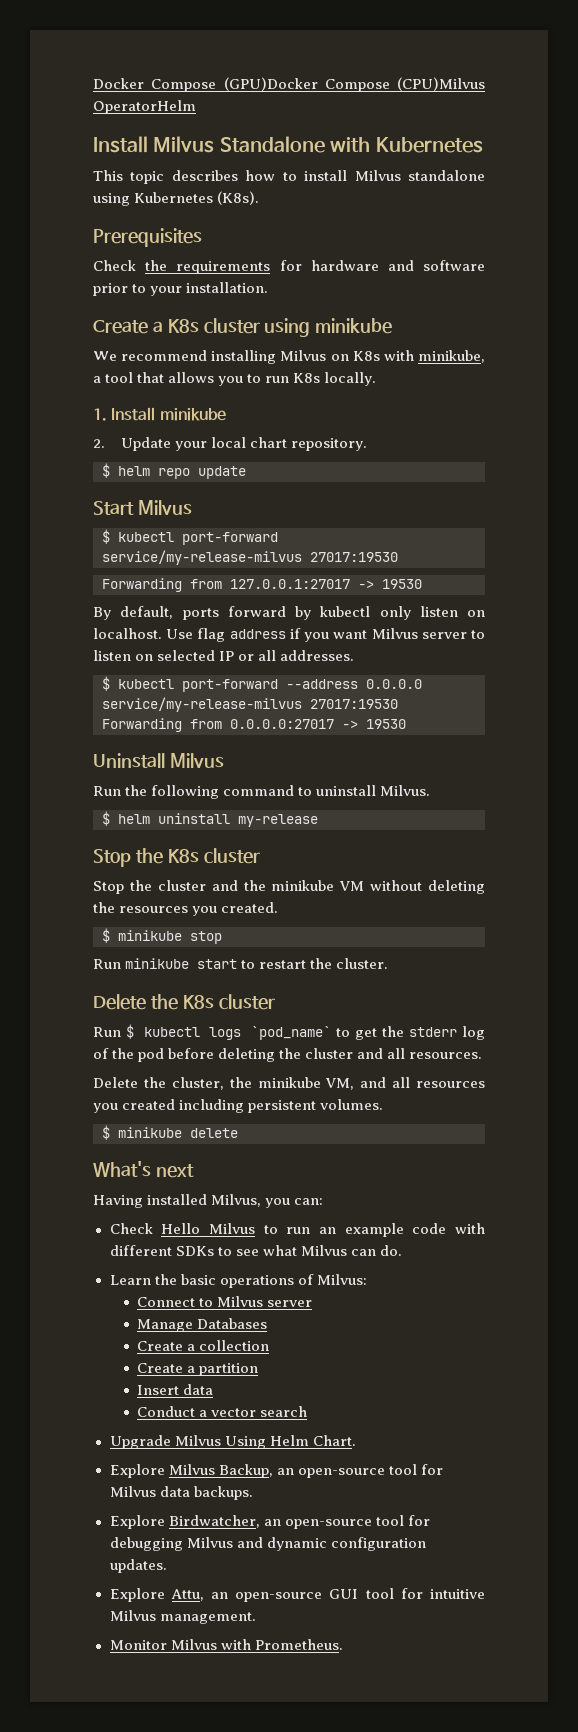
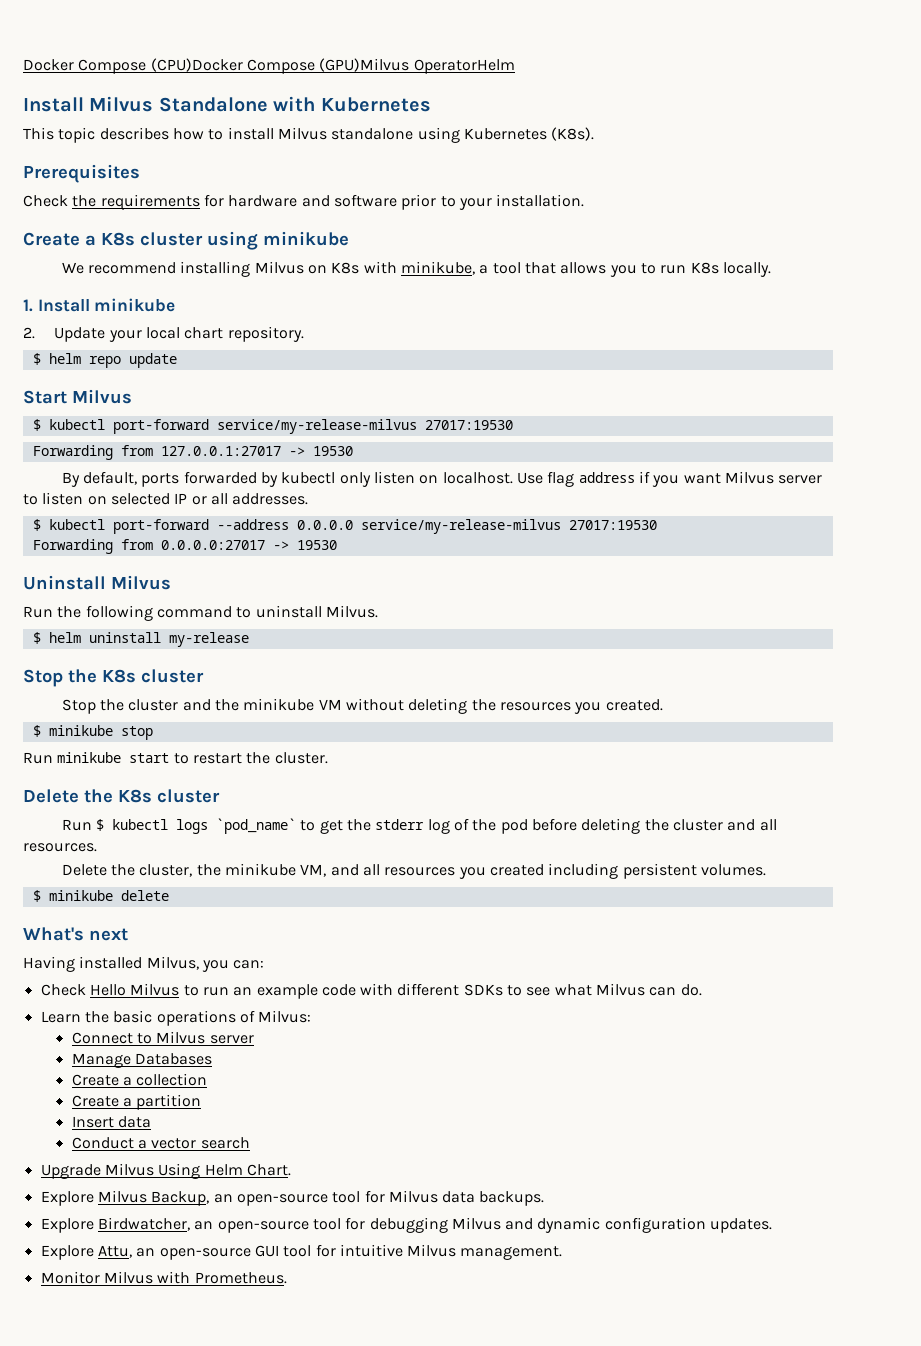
[223,77,485,92] (GPU)Docker Compose (CPU)Milvus -> [150,58,410,74] (CPU)Docker Compose (GPU)Milvus
[227,606,286,617] forward -> [183,471,257,484] forwarded

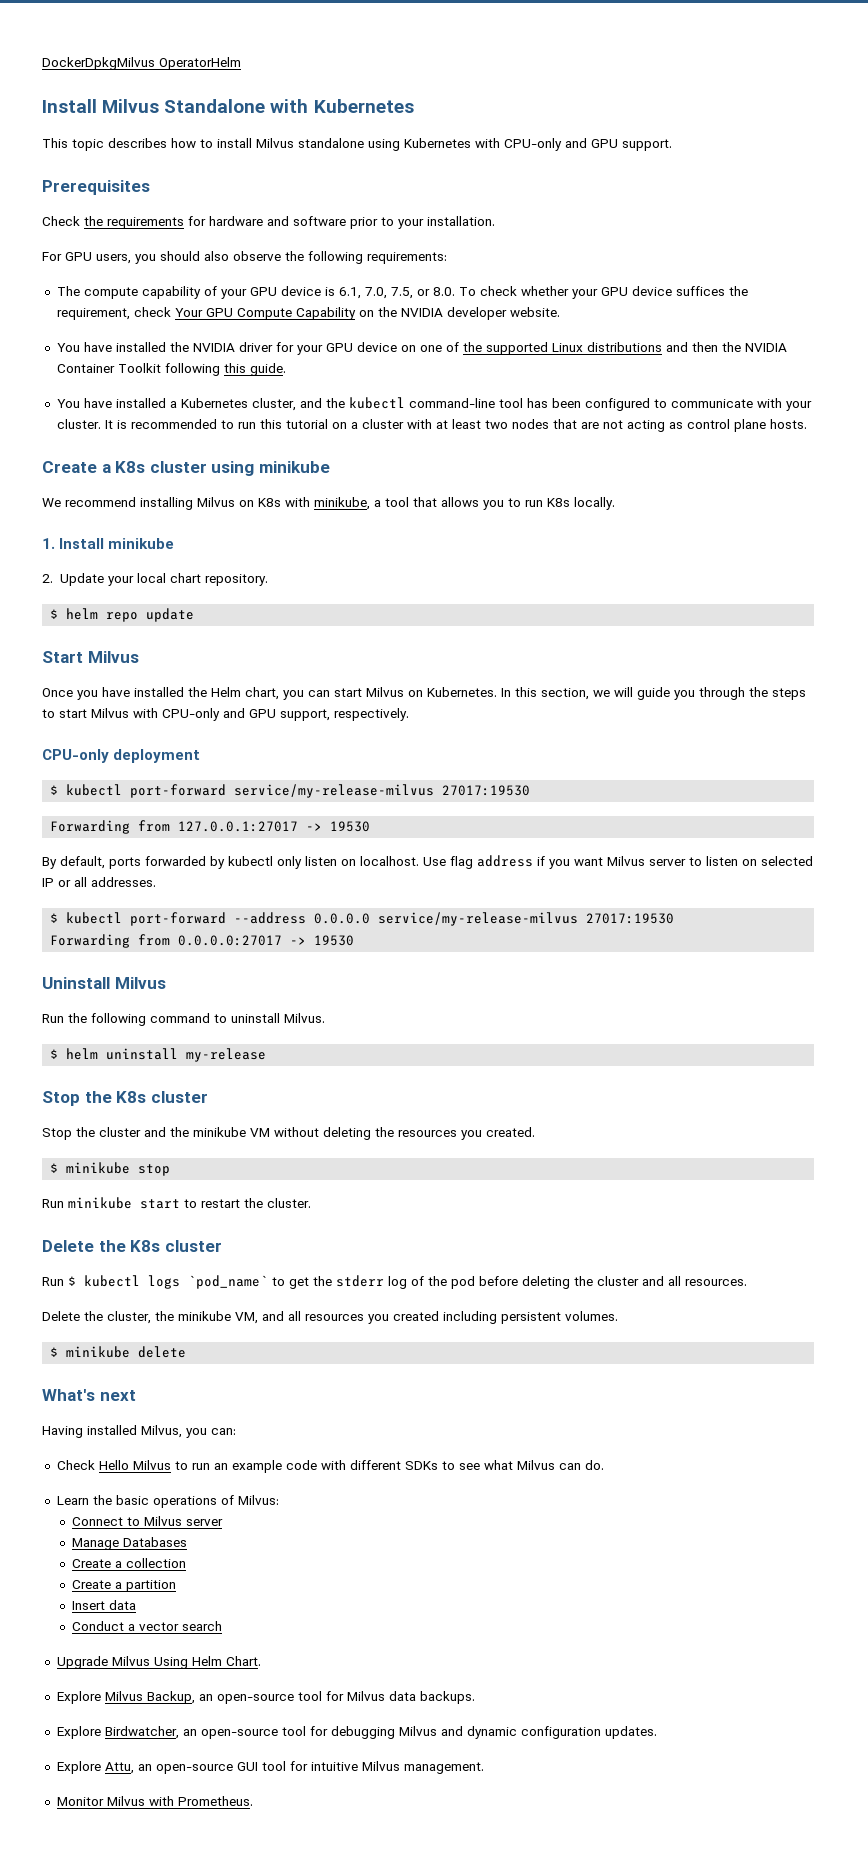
[23,58,410,74] Docker Compose (CPU)Docker Compose (GPU)Milvus -> [42,57,155,70] DockerDpkgMilvus
[551,127,595,141] (K8s). -> [475,138,672,151] with CPU-only and GPU support.
(585, 200) none -> [42,251,447,264] [56,286,748,299] [56,307,560,320] [56,342,787,355] [56,363,286,376] [56,397,812,411] [56,419,807,432] // For GPU users, you should also observe the following requirements: // The compute capability of your GPU device is 6.1, 7.0, 7.5, or 8.0. To check whether your GPU device suffices the requirement, check Your GPU Compute Capability on the NVIDIA developer website. // You have installed the NVIDIA driver for your GPU device on one of the supported Linux distributions and then the NVIDIA Container Toolkit following this guide. // You have installed a Kubernetes cluster, and the kubectl command-line tool has been configured to communicate with your cluster. It is recommended to run this tutorial on a cluster with at least two nodes that are not acting as control plane hosts.
(132, 396) none -> [42,687,806,700] [42,708,409,721] [42,749,201,763] // Once you have installed the Helm chart, you can start Milvus on Kubernetes. In this section, we will guide you through the steps to start Milvus with CPU-only and GPU support, respectively. // CPU-only deployment

